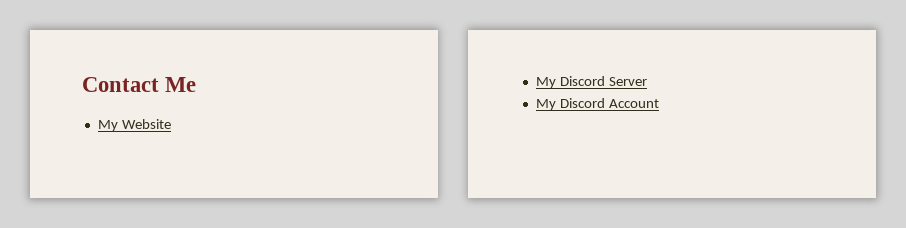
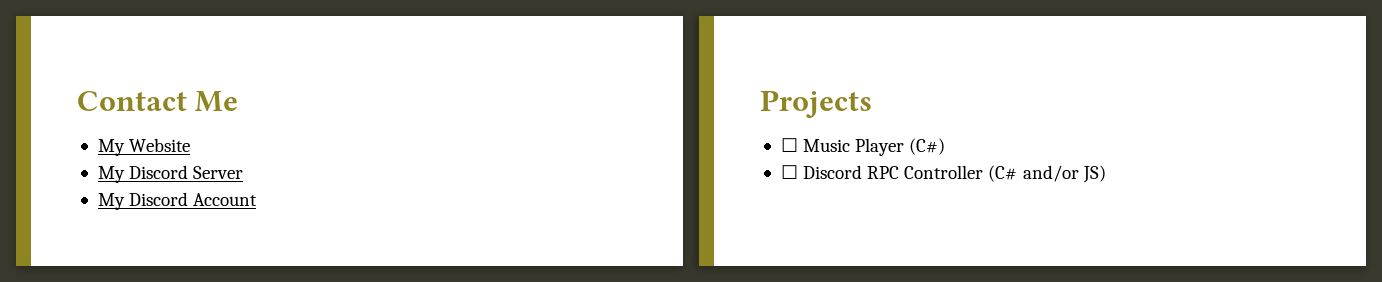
(659, 103) none -> [760,90,872,118] [780,138,946,156] [780,165,1106,183] // Projects // ☐ Music Player (C#) // ☐ Discord RPC Controller (C# and/or JS)

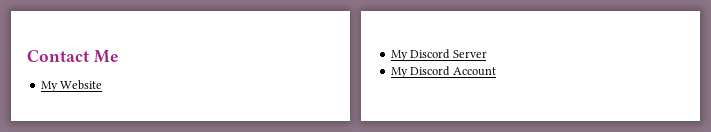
[760,90,872,118] [780,138,946,156] [780,165,1106,183] // Projects // ☐ Music Player (C#) // ☐ Discord RPC Controller (C# and/or JS) -> (496, 71) none

